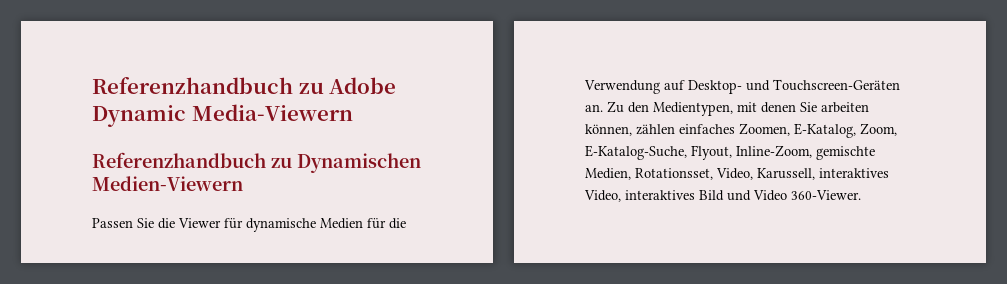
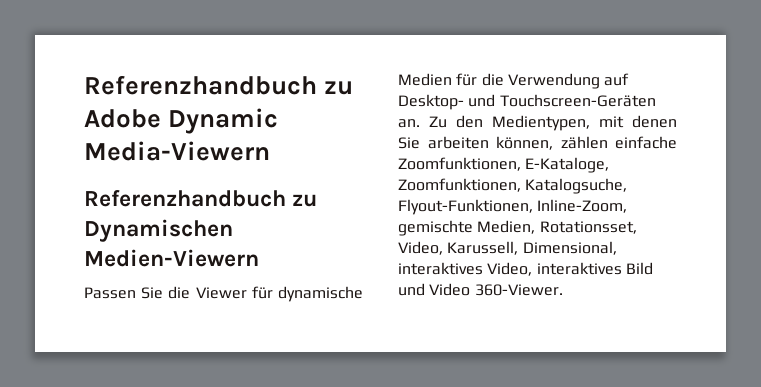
[679,123,897,138] [585,145,732,160] einfaches Zoomen, E-Katalog, Zoom, E-Katalog-Suche, Flyout, -> [615,136,677,149] [398,157,610,173] [398,178,628,194] [398,199,533,215] einfache Zoomfunktionen, E-Kataloge, Zoomfunktionen, Katalogsuche, Flyout-Funktionen,
(815, 174) none -> [522,241,617,255] Dimensional,

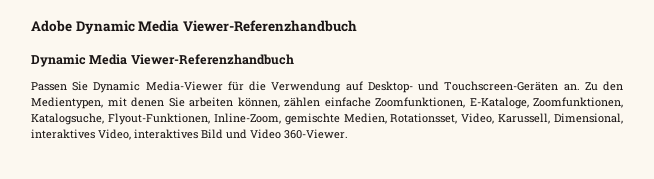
[84,75,354,95] [84,108,279,134] [84,141,270,161] [84,190,318,207] [84,219,233,242] [84,249,259,267] [84,286,363,302] [398,73,452,86] Referenzhandbuch zu Adobe Dynamic Media-Viewern // Referenzhandbuch zu Dynamischen Medien-Viewern // Passen Sie die Viewer für dynamische Medien -> [31,20,357,34] [31,54,294,67] [31,81,223,93] Adobe Dynamic Media Viewer-Referenzhandbuch // Dynamic Media Viewer-Referenzhandbuch // Passen Sie Dynamic Media-Viewer

